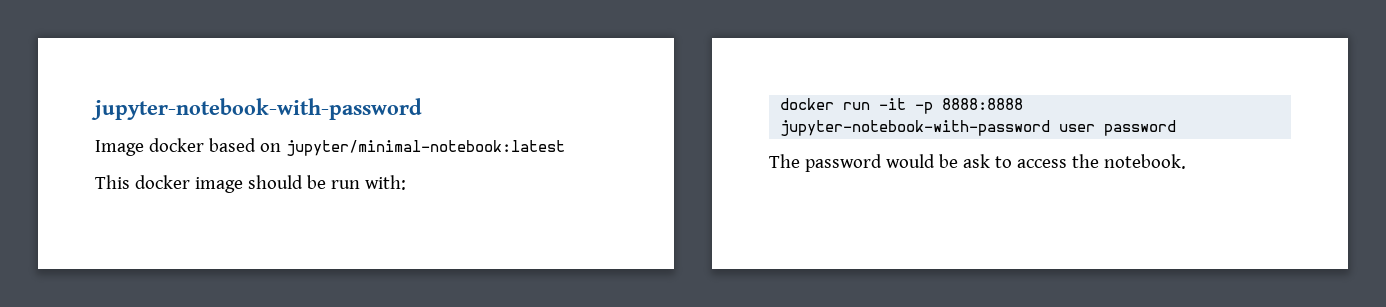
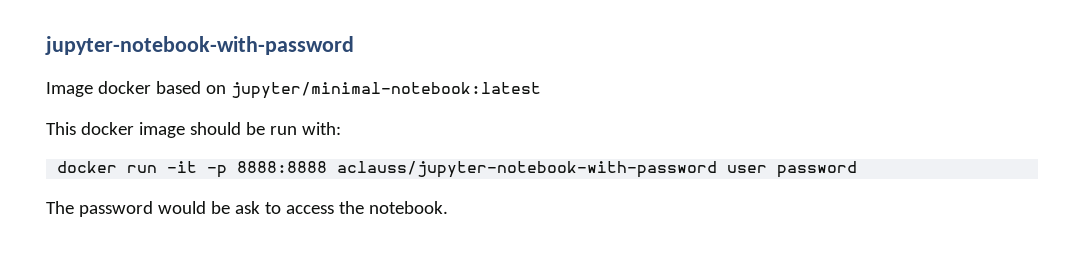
[780,120,1051,136] jupyter-notebook-with-password -> [337,161,718,178] aclauss/jupyter-notebook-with-password

